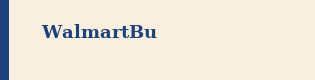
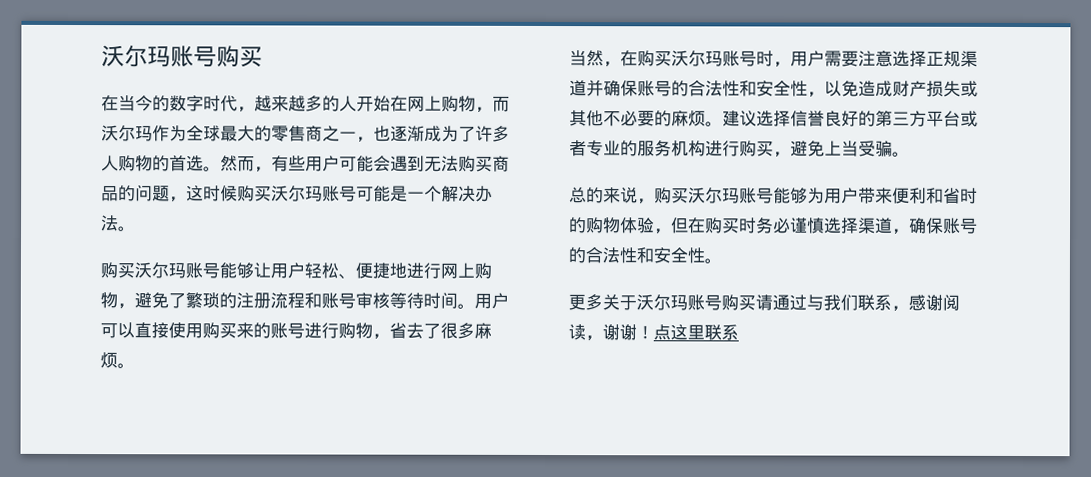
[41,24,157,38] WalmartBu -> [101,45,263,68] [101,95,510,113] [101,125,510,143] [101,155,510,173] [101,185,493,203] [101,215,136,232] [100,262,492,279] [100,292,509,310] [100,322,492,340] [100,352,135,369] [569,50,978,68] [569,80,978,98] [569,110,978,127] [569,140,910,158] [569,187,978,205] [569,217,978,235] [568,247,722,264] [568,294,960,312] [568,324,739,342] 沃尔玛账号购买 // 在当今的数字时代，越来越多的人开始在网上购物，而沃尔玛作为全球最大的零售商之一，也逐渐成为了许多人购物的首选。然而，有些用户可能会遇到无法购买商品的问题，这时候购买沃尔玛账号可能是一个解决办法。 // 购买沃尔玛账号能够让用户轻松、便捷地进行网上购物，避免了繁琐的注册流程和账号审核等待时间。用户可以直接使用购买来的账号进行购物，省去了很多麻烦。 // 当然，在购买沃尔玛账号时，用户需要注意选择正规渠道并确保账号的合法性和安全性，以免造成财产损失或其他不必要的麻烦。建议选择信誉良好的第三方平台或者专业的服务机构进行购买，避免上当受骗。 // 总的来说，购买沃尔玛账号能够为用户带来便利和省时的购物体验，但在购买时务必谨慎选择渠道，确保账号的合法性和安全性。 // 更多关于沃尔玛账号购买请通过与我们联系，感谢阅读，谢谢！点这里联系

